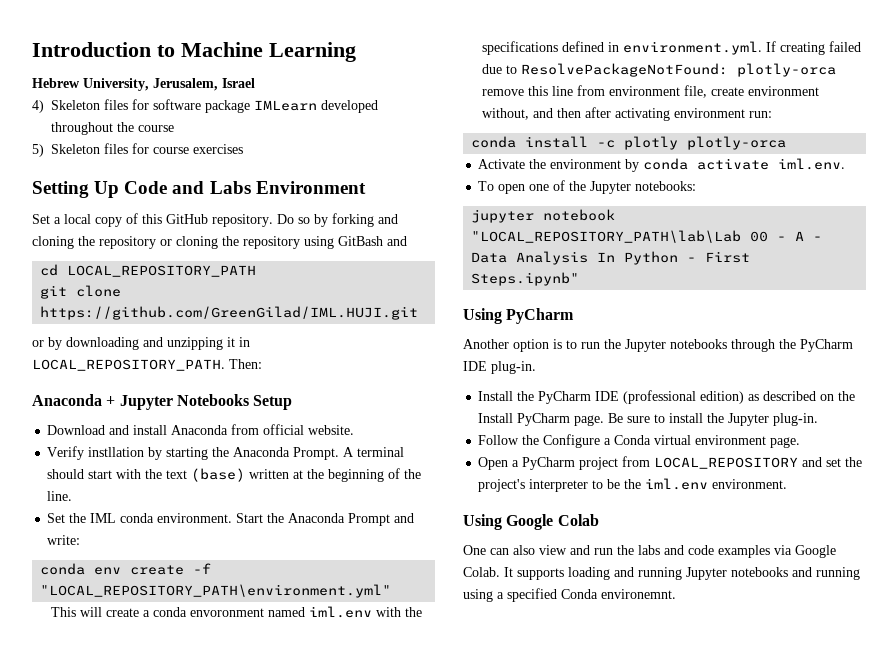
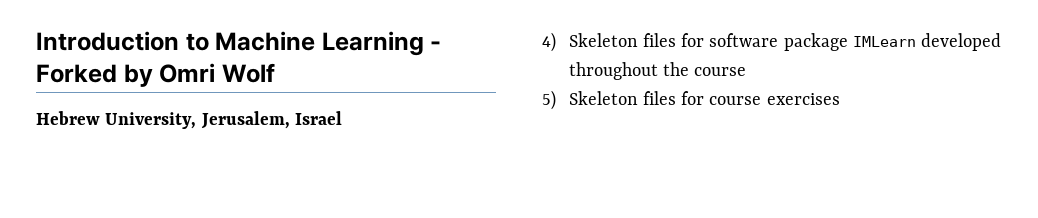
(356, 52) none -> [430,41,442,50] [36,63,275,87] - Forked by Omri Wolf
[32,181,366,198] [32,213,398,227] [32,236,407,249] [40,264,257,277] [40,285,122,299] [40,306,419,320] [32,337,250,350] [32,359,262,371] [32,394,293,410] [47,424,355,435] [47,446,405,460] [47,468,422,482] [47,491,73,501] [47,513,415,526] [47,535,81,545] [40,563,212,575] [40,584,392,598] [50,606,422,618] [481,41,861,55] [481,63,836,77] [481,85,819,98] [481,107,772,121] [471,136,787,150] [478,158,846,172] [478,180,697,194] [471,209,616,223] [471,230,823,243] [471,251,751,265] [471,272,580,286] [463,308,575,324] [463,339,853,352] [463,361,536,374] [478,390,856,404] [478,413,819,426] [478,434,801,448] [478,456,863,470] [478,478,788,492] [463,514,599,530] [463,545,836,558] [463,567,860,580] [463,588,676,602] // Setting Up Code and Labs Environment // Set a local copy of this GitHub repository. Do so by forking and cloning the repository or cloning the repository using GitBash and // cd LOCAL_REPOSITORY_PATH // git clone https://github.com/GreenGilad/IML.HUJI.git // or by downloading and unzipping it in LOCAL_REPOSITORY_PATH. Then: // Anaconda + Jupyter Notebooks Setup // Download and install Anaconda from official website. // Verify instllation by starting the Anaconda Prompt. A terminal should start with the text (base) written at the beginning of the line. // Set the IML conda environment. Start the Anaconda Prompt and write: // conda env create -f "LOCAL_REPOSITORY_PATH\environment.yml" // This will create a conda envoronment named iml.env with the specifications defined in environment.yml. If creating failed due to ResolvePackageNotFound: plotly-orca remove this line from environment file, create environment without, and then after activating environment run: // conda install -c plotly plotly-orca // Activate the environment by conda activate iml.env. // To open one of the Jupyter notebooks: // jupyter notebook "LOCAL_REPOSITORY_PATH\lab\Lab 00 - A - Data Analysis In Python - First Steps.ipynb" // Using PyCharm // Another option is to run the Jupyter notebooks through the PyCharm IDE plug-in. // Install the PyCharm IDE (professional edition) as described on the Install PyCharm page. Be sure to install the Jupyter plug-in. // Follow the Configure a Conda virtual environment page. // Open a PyCharm project from LOCAL_REPOSITORY and set the project's interpreter to be the iml.env environment. // Using Google Colab // One can also view and run the labs and code examples via Google Colab. It supports loading and running Jupyter notebooks and running using a specified Conda environemnt. -> (840, 99) none

